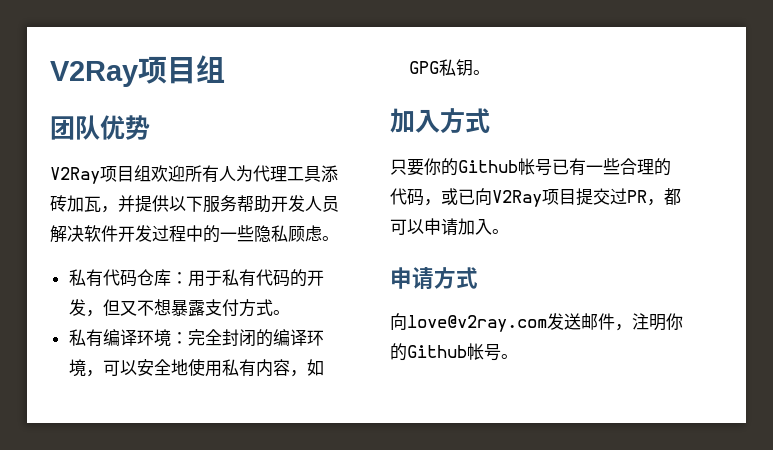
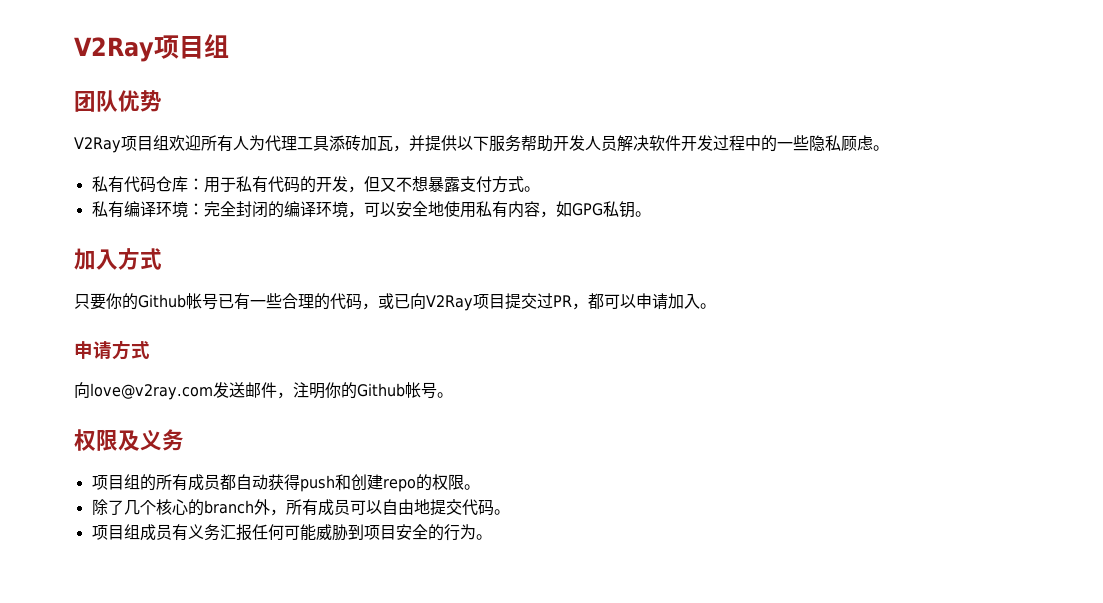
(518, 356) none -> [74,429,184,451] [91,474,480,492] [91,499,510,516] [91,524,492,541] // 权限及义务 // 项目组的所有成员都自动获得push和创建repo的权限。 // 除了几个核心的branch外，所有成员可以自由地提交代码。 // 项目组成员有义务汇报任何可能威胁到项目安全的行为。

